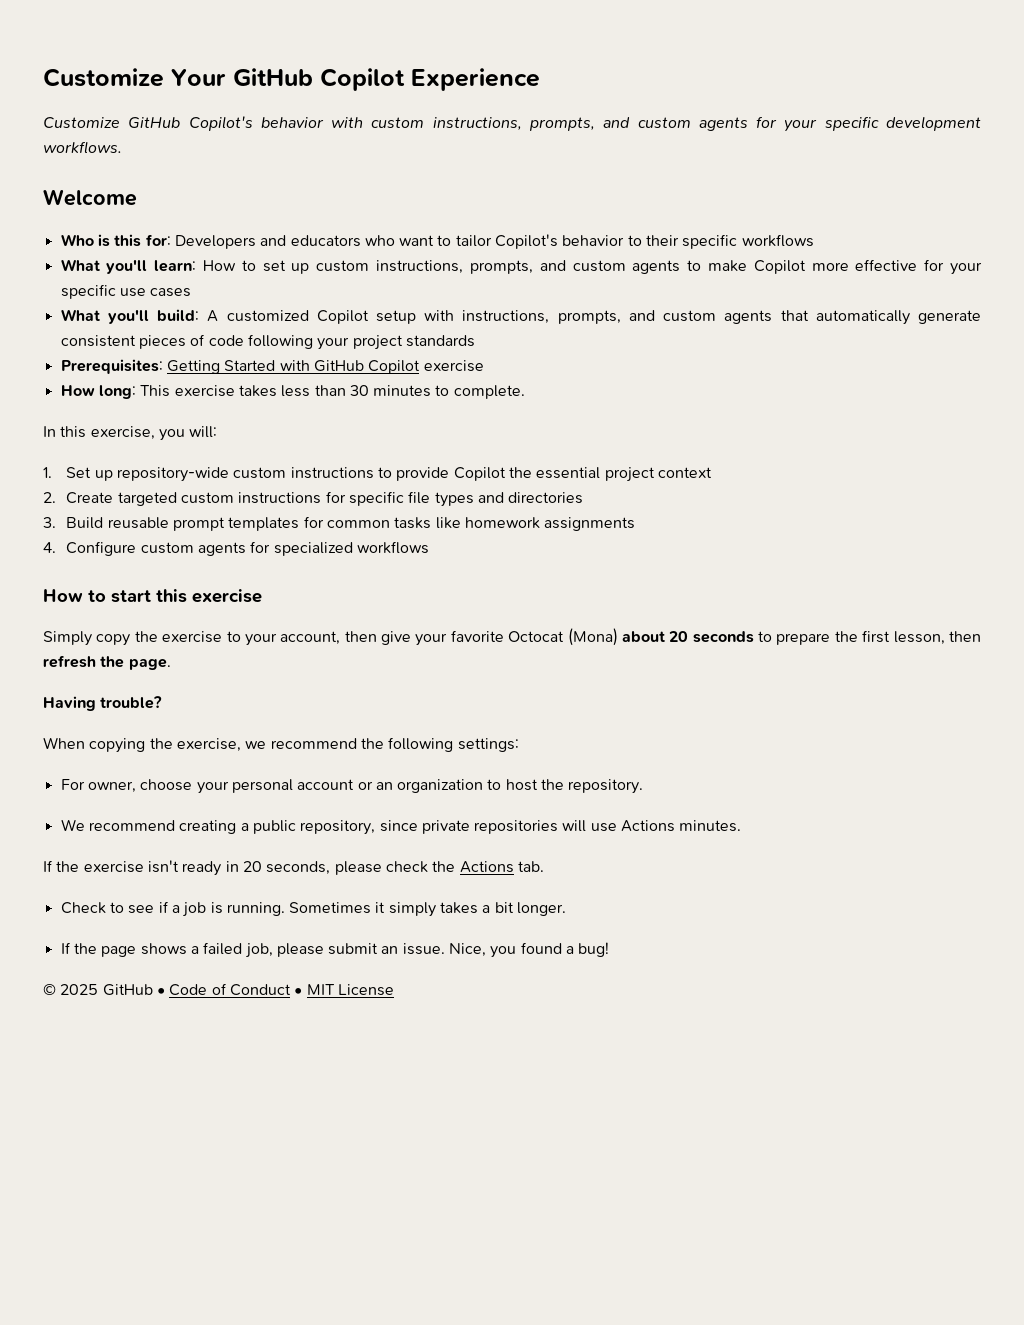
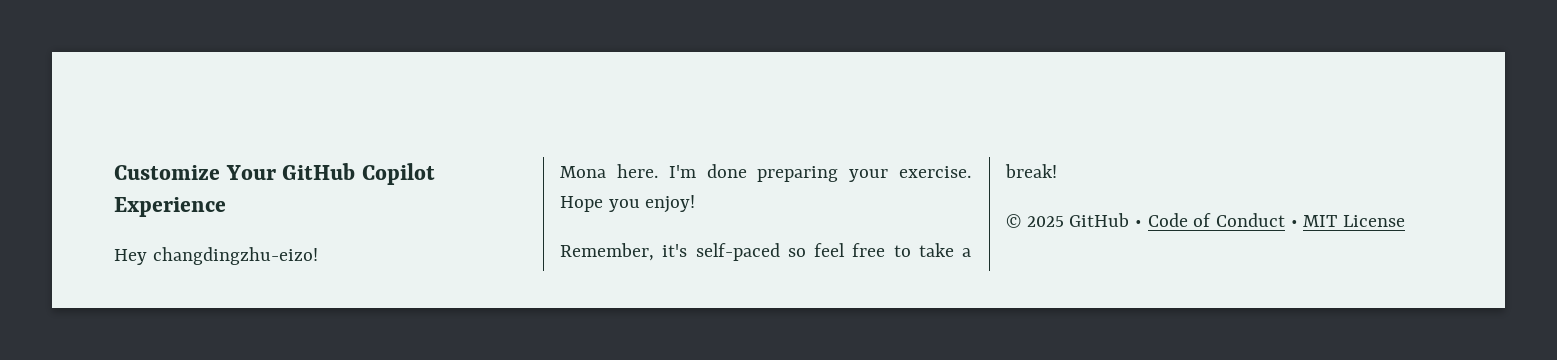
[43,116,982,132] [43,141,122,154] [43,189,137,206] [60,234,814,249] [60,259,983,275] [60,284,192,299] [60,309,982,325] [60,334,475,350] [60,359,484,374] [60,385,525,399] [43,426,218,441] [43,467,712,482] [43,491,584,507] [43,516,636,531] [43,541,429,556] [43,589,262,603] [43,628,982,646] [43,655,171,670] [43,696,163,711] [43,737,519,753] [60,779,644,794] [60,819,742,835] [43,860,544,876] [60,901,567,917] [60,942,610,958] Customize GitHub Copilot's behavior with custom instructions, prompts, and custom agents for your specific development workflows. // Welcome // Who is this for: Developers and educators who want to tailor Copilot's behavior to their specific workflows // What you'll learn: How to set up custom instructions, prompts, and custom agents to make Copilot more effective for your specific use cases // What you'll build: A customized Copilot setup with instructions, prompts, and custom agents that automatically generate consistent pieces of code following your project standards // Prerequisites: Getting Started with GitHub Copilot exercise // How long: This exercise takes less than 30 minutes to complete. // In this exercise, you will: // 1. Set up repository-wide custom instructions to provide Copilot the essential project context // 2. Create targeted custom instructions for specific file types and directories // 3. Build reusable prompt templates for common tasks like homework assignments // 4. Configure custom agents for specialized workflows // How to start this exercise // Simply copy the exercise to your account, then give your favorite Octocat (Mona) about 20 seconds to prepare the first lesson, then refresh the page. // Having trouble? // When copying the exercise, we recommend the following settings: // For owner, choose your personal account or an organization to host the repository. // We recommend creating a public repository, since private repositories will use Actions minutes. // If the exercise isn't ready in 20 seconds, please check the Actions tab. // Check to see if a job is running. Sometimes it simply takes a bit longer. // If the page shows a failed job, please submit an issue. Nice, you found a bug! -> [114,247,318,265] [560,164,971,182] [560,195,696,213] [560,243,971,261] [1005,164,1057,178] Hey changdingzhu-eizo! // Mona here. I'm done preparing your exercise. Hope you enjoy! // Remember, it's self-paced so feel free to take a break!

